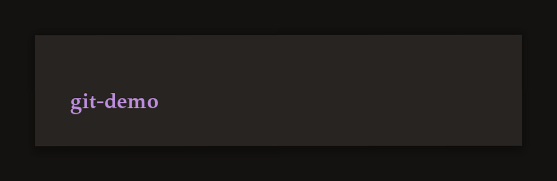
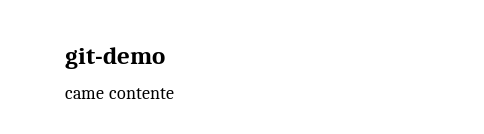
(160, 104) none -> [65,88,174,99] // came contente

